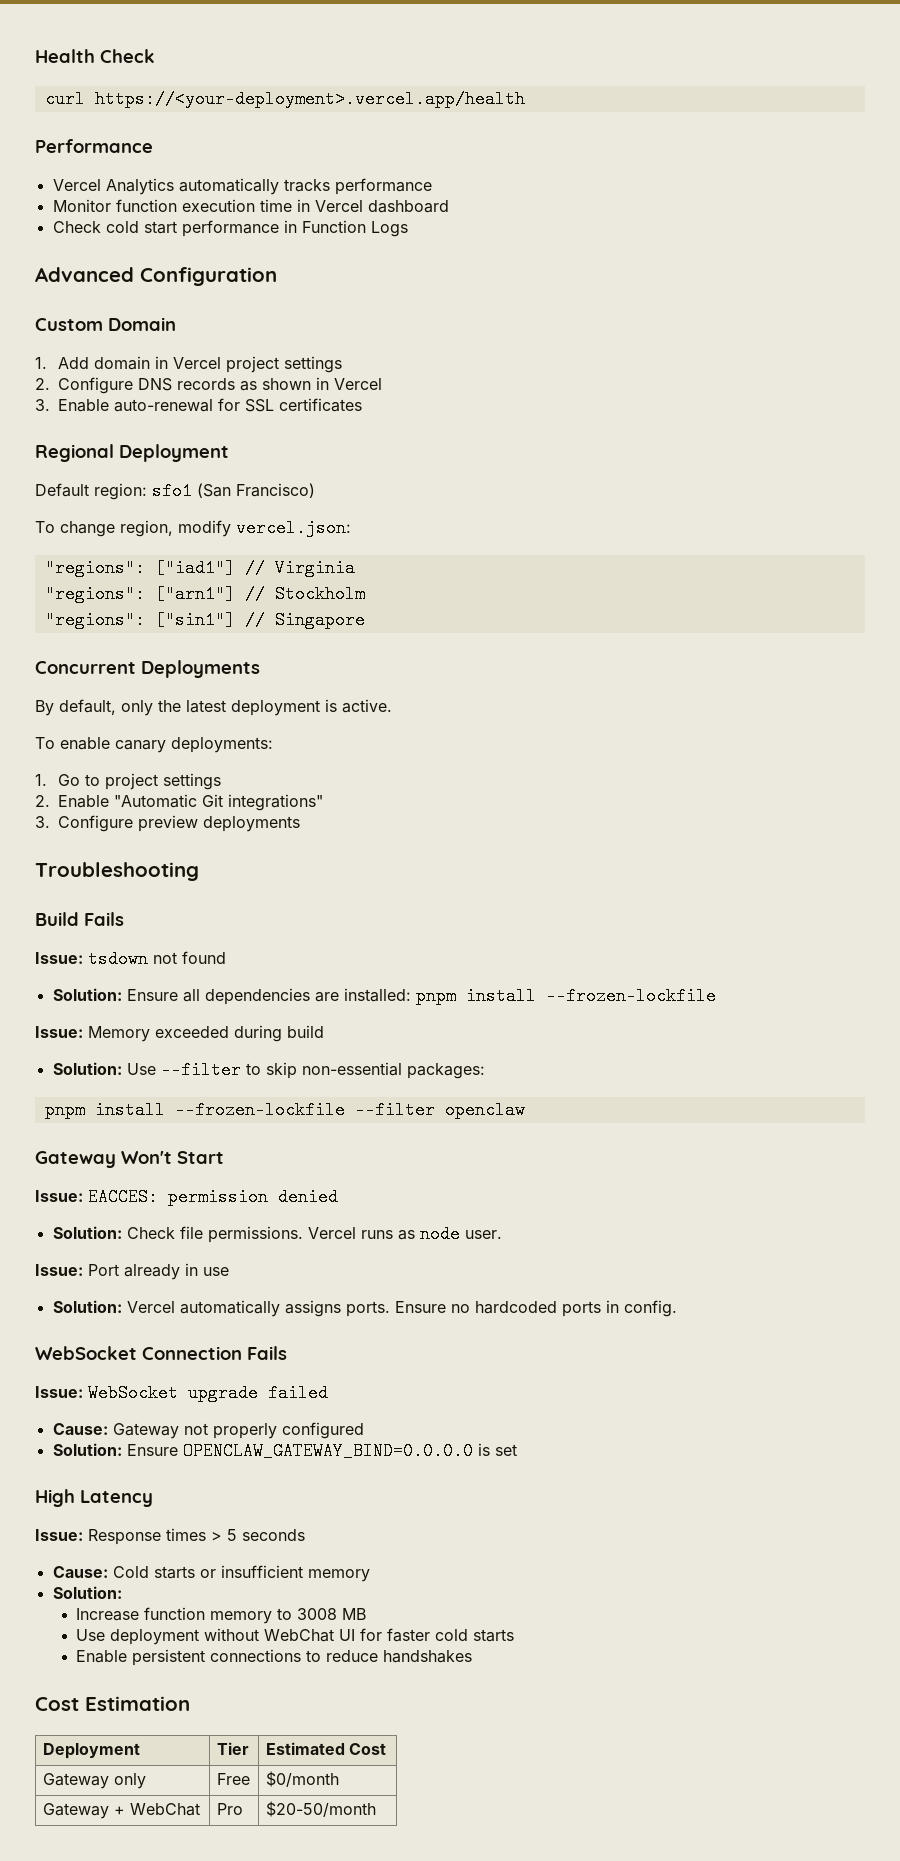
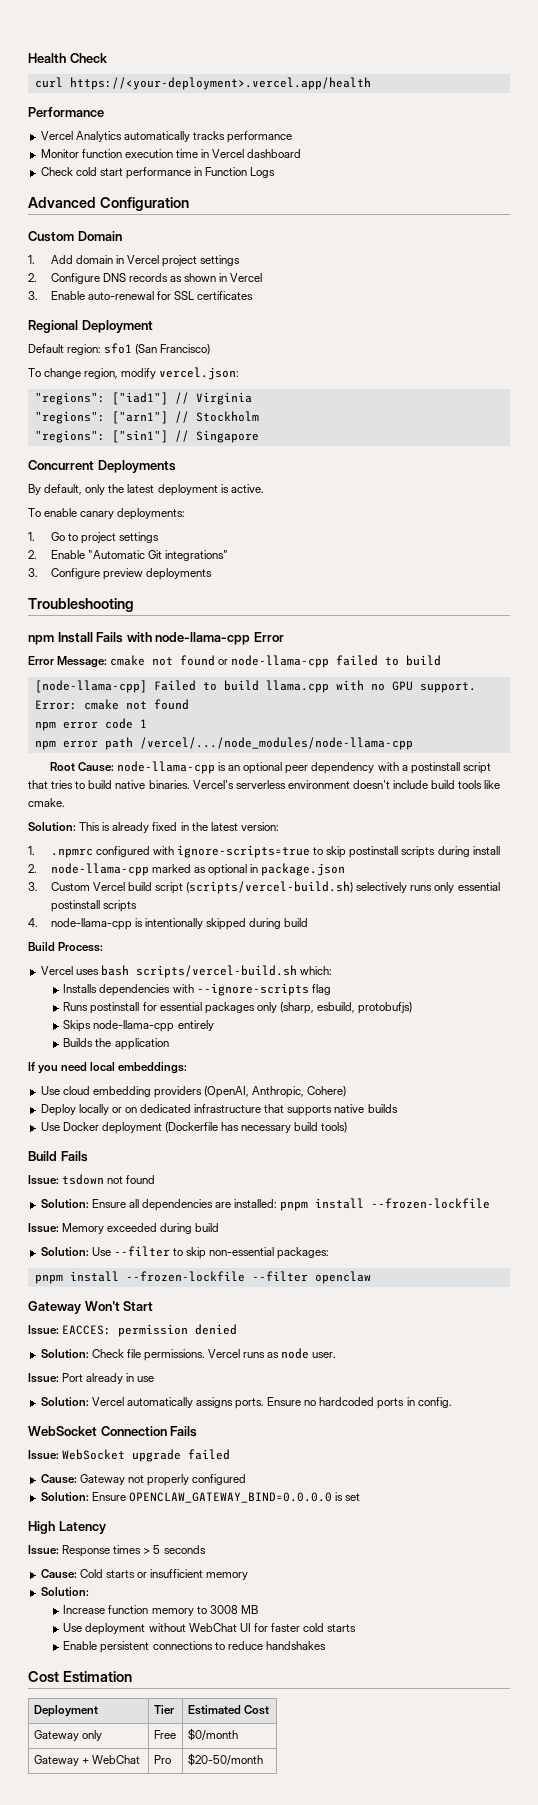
(199, 871) none -> [28,632,284,645] [28,655,442,668] [34,680,476,693] [34,699,189,710] [34,718,147,731] [34,737,413,750] [49,761,491,774] [28,780,501,789] [28,798,65,807] [28,822,279,833] [28,845,500,858] [28,863,346,876] [28,881,500,894] [50,900,137,912] [28,918,309,930] [28,942,104,952] [40,965,332,978] [63,983,331,996] [63,1002,413,1014] [63,1020,214,1032] [63,1038,169,1050] [28,1062,188,1074] [40,1086,347,1098] [40,1104,398,1116] [40,1122,348,1134] // npm Install Fails with node-llama-cpp Error // Error Message: cmake not found or node-llama-cpp failed to build // [node-llama-cpp] Failed to build llama.cpp with no GPU support. Error: cmake not found // npm error code 1 // npm error path /vercel/.../node_modules/node-llama-cpp // Root Cause: node-llama-cpp is an optional peer dependency with a postinstall script that tries to build native binaries. Vercel's serverless environment doesn't include build tools like cmake. // Solution: This is already fixed in the latest version: // 1. .npmrc configured with ignore-scripts=true to skip postinstall scripts during install // 2. node-llama-cpp marked as optional in package.json // 3. Custom Vercel build script (scripts/vercel-build.sh) selectively runs only essential postinstall scripts // 4. node-llama-cpp is intentionally skipped during build // Build Process: // Vercel uses bash scripts/vercel-build.sh which: // Installs dependencies with --ignore-scripts flag // Runs postinstall for essential packages only (sharp, esbuild, protobufjs) // Skips node-llama-cpp entirely // Builds the application // If you need local embeddings: // Use cloud embedding providers (OpenAI, Anthropic, Cohere) // Deploy locally or on dedicated infrastructure that supports native builds // Use Docker deployment (Dockerfile has necessary build tools)

